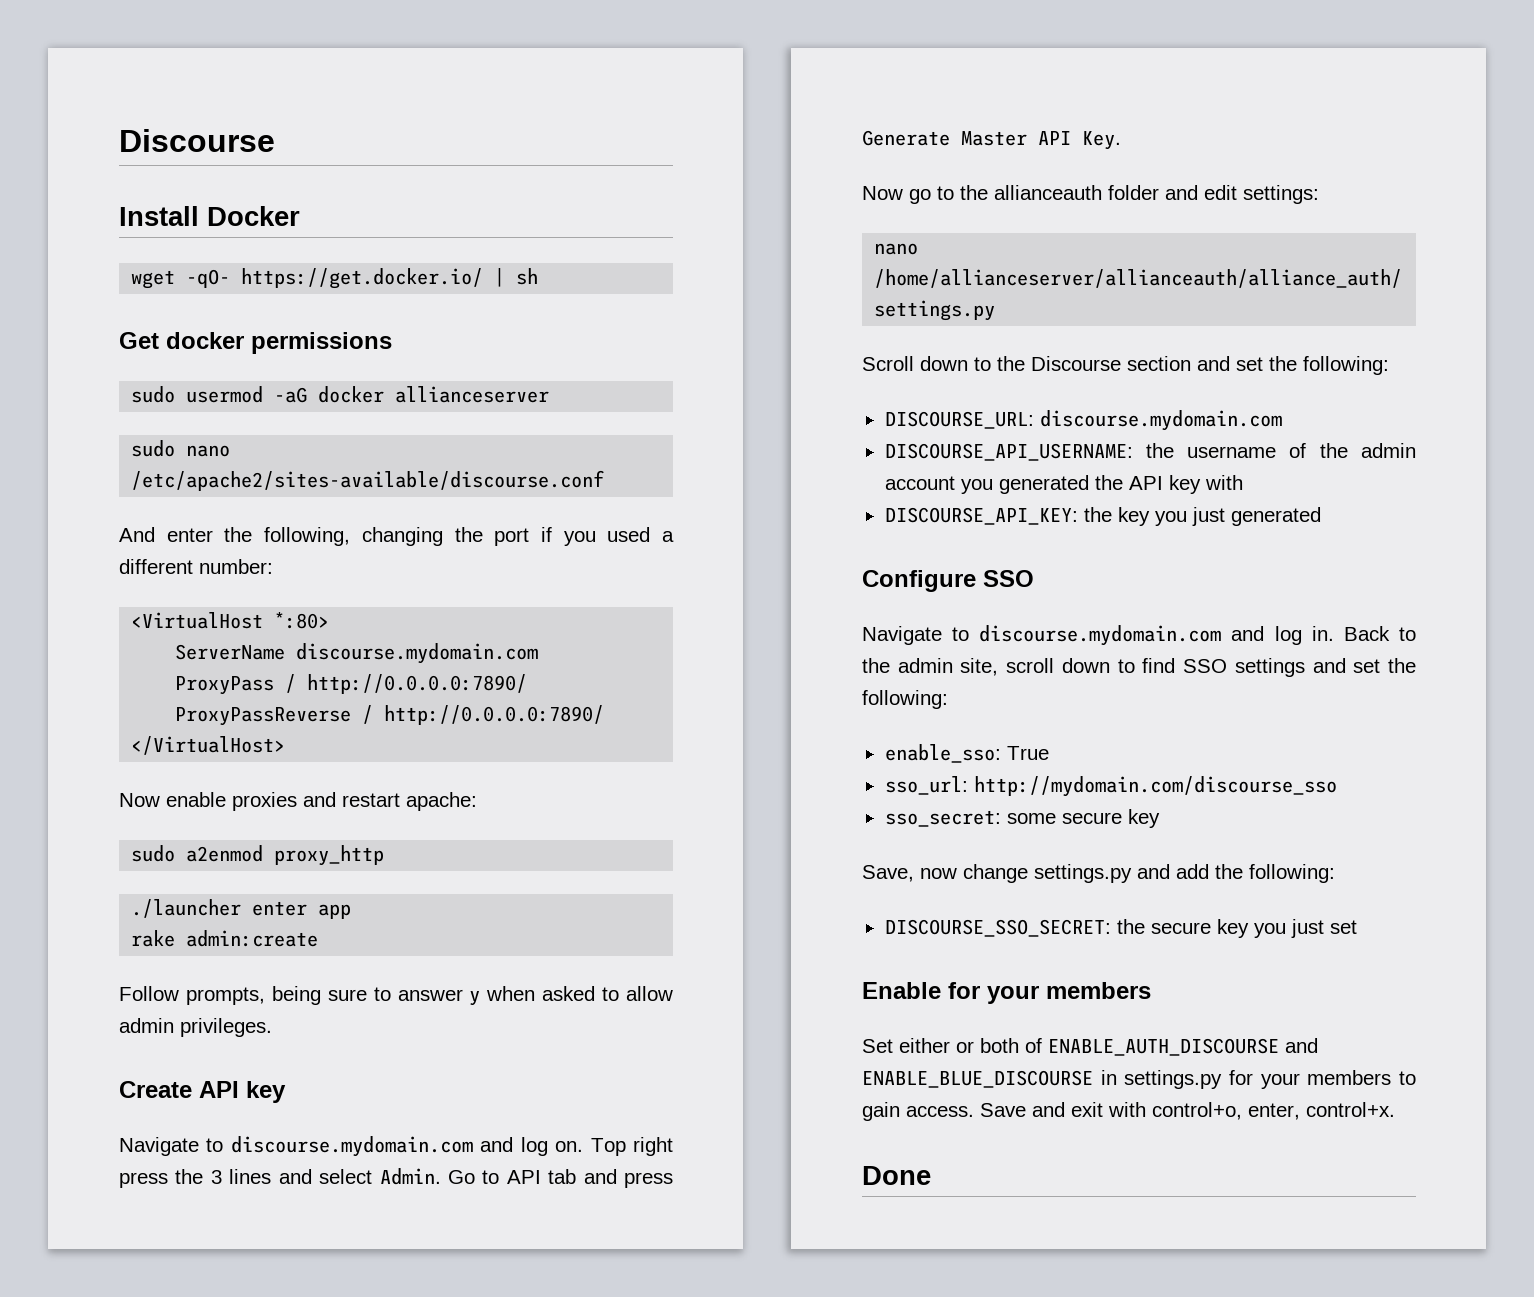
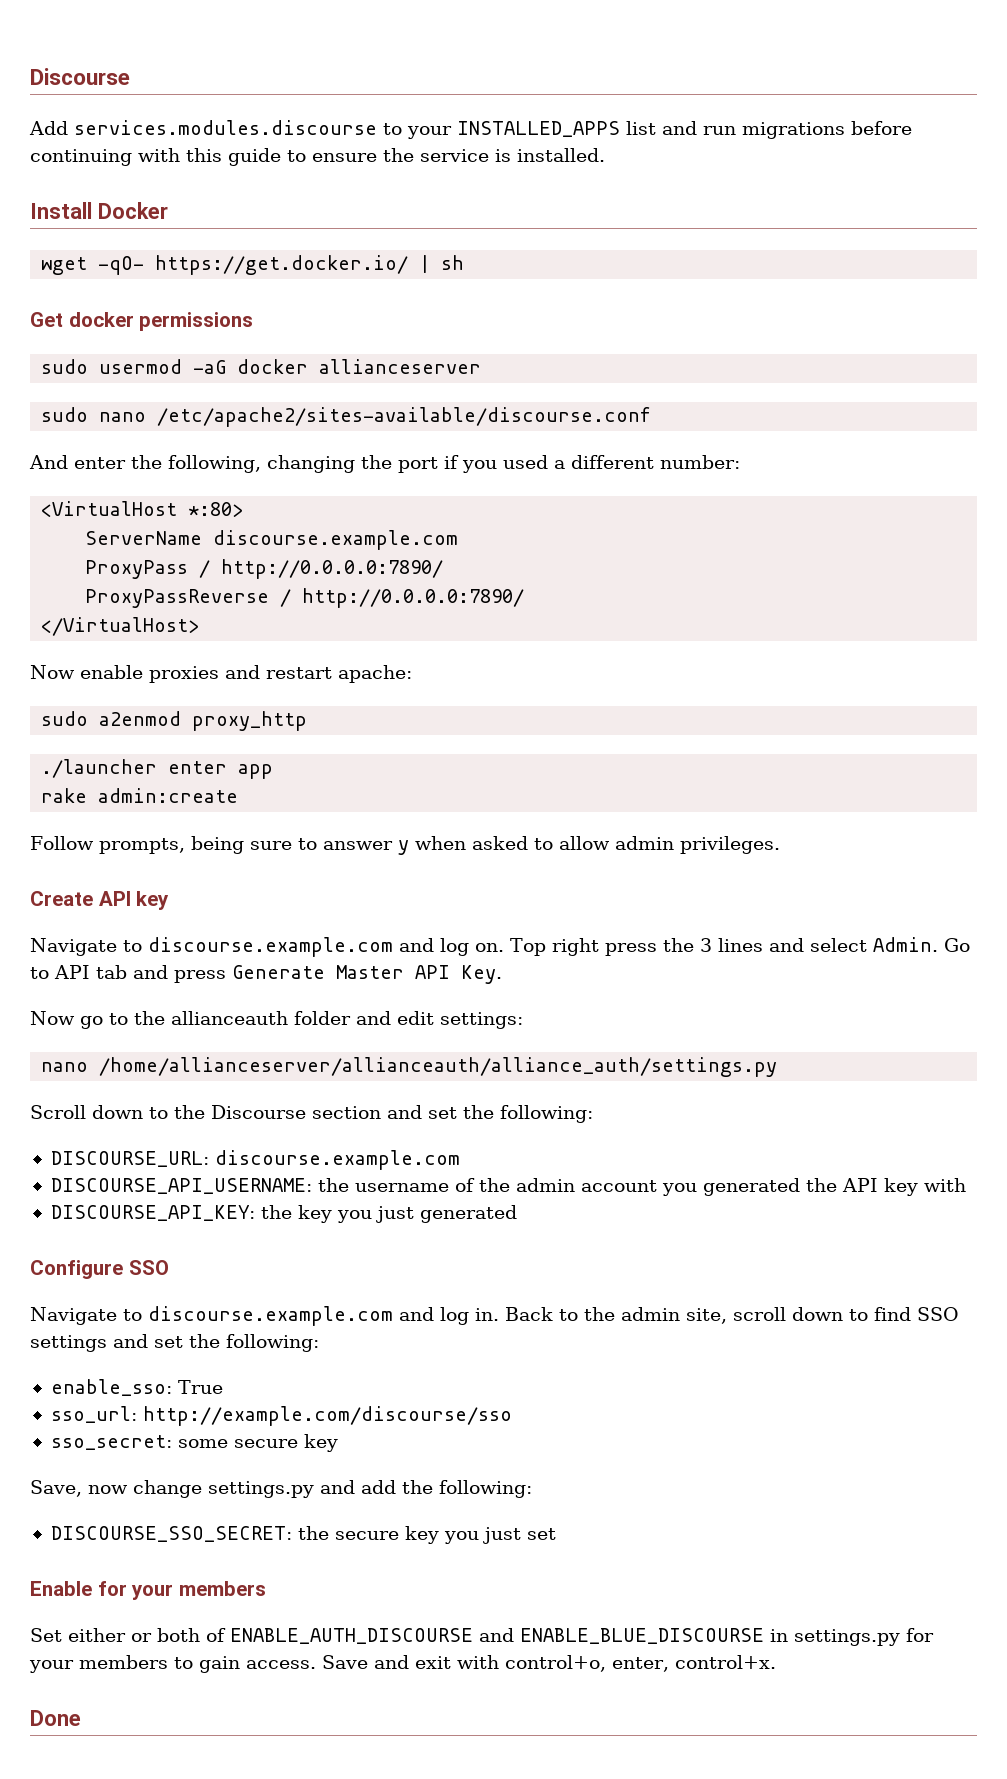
[119,129,275,152] Discourse -> [30,68,130,85] [29,120,912,139] [30,148,605,166] Discourse // Add services.modules.discourse to your INSTALLED_APPS list and run migrations before continuing with this guide to ensure the service is installed.
[296,643,539,664] discourse.mydomain.com -> [213,530,459,550] discourse.example.com
[230,1136,473,1157] discourse.mydomain.com -> [148,937,393,957] discourse.example.com
[1039,410,1282,431] discourse.mydomain.com -> [214,1150,460,1170] discourse.example.com
[979,625,1222,646] discourse.mydomain.com -> [148,1306,393,1326] discourse.example.com
[973,776,1337,797] http://mydomain.com/discourse_sso -> [142,1406,512,1426] http://example.com/discourse/sso

